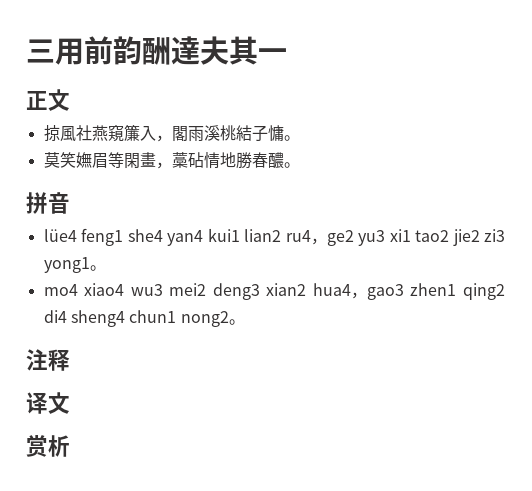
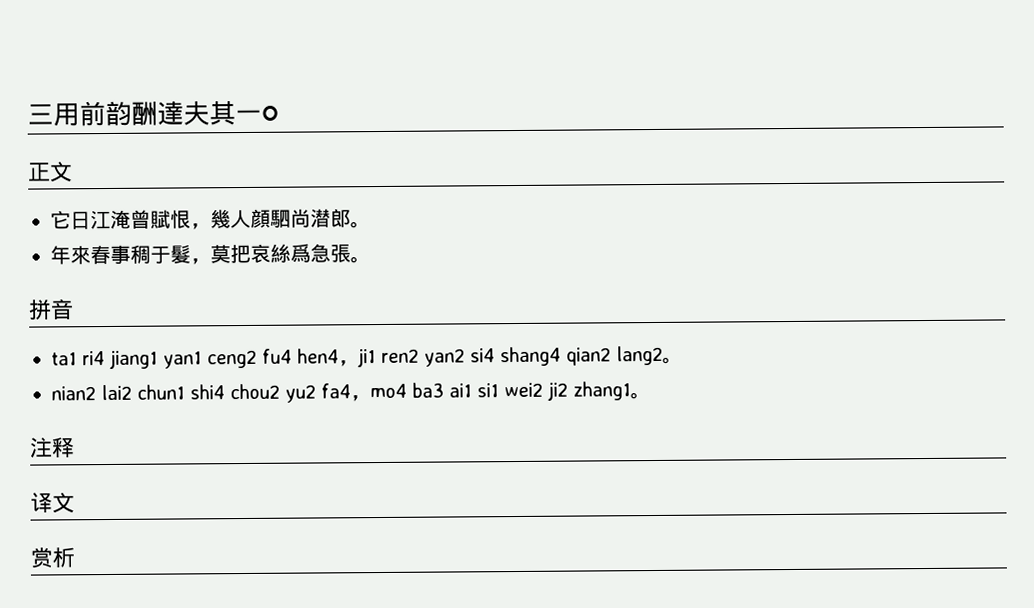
(287, 55) none -> [261,105,279,122] ○
[43,125,300,142] [43,152,300,169] [26,192,70,214] [43,228,506,246] [43,257,106,273] [43,283,506,300] [43,310,229,327] 掠風社燕窺簾入，閣雨溪桃結子慵。 // 莫笑嫵眉等閑畫，藁砧情地勝春醲。 // 拼音 // lüe4 feng1 she4 yan4 kui1 lian2 ru4，ge2 yu3 xi1 tao2 jie2 zi3 yong1。 // mo4 xiao4 wu3 mei2 deng3 xian2 hua4，gao3 zhen1 qing2 di4 sheng4 chun1 nong2 -> [50,208,371,230] [50,243,371,265] [28,299,74,321] [51,345,683,369] [51,381,631,403] 它日江淹曾賦恨，幾人顔駟尚潜郎。 // 年來春事稠于髮，莫把哀絲爲急張。 // 拼音 // ta1 ri4 jiang1 yan1 ceng2 fu4 hen4，ji1 ren2 yan2 si4 shang4 qian2 lang2。 // nian2 lai2 chun1 shi4 chou2 yu2 fa4，mo4 ba3 ai1 si1 wei2 ji2 zhang1

